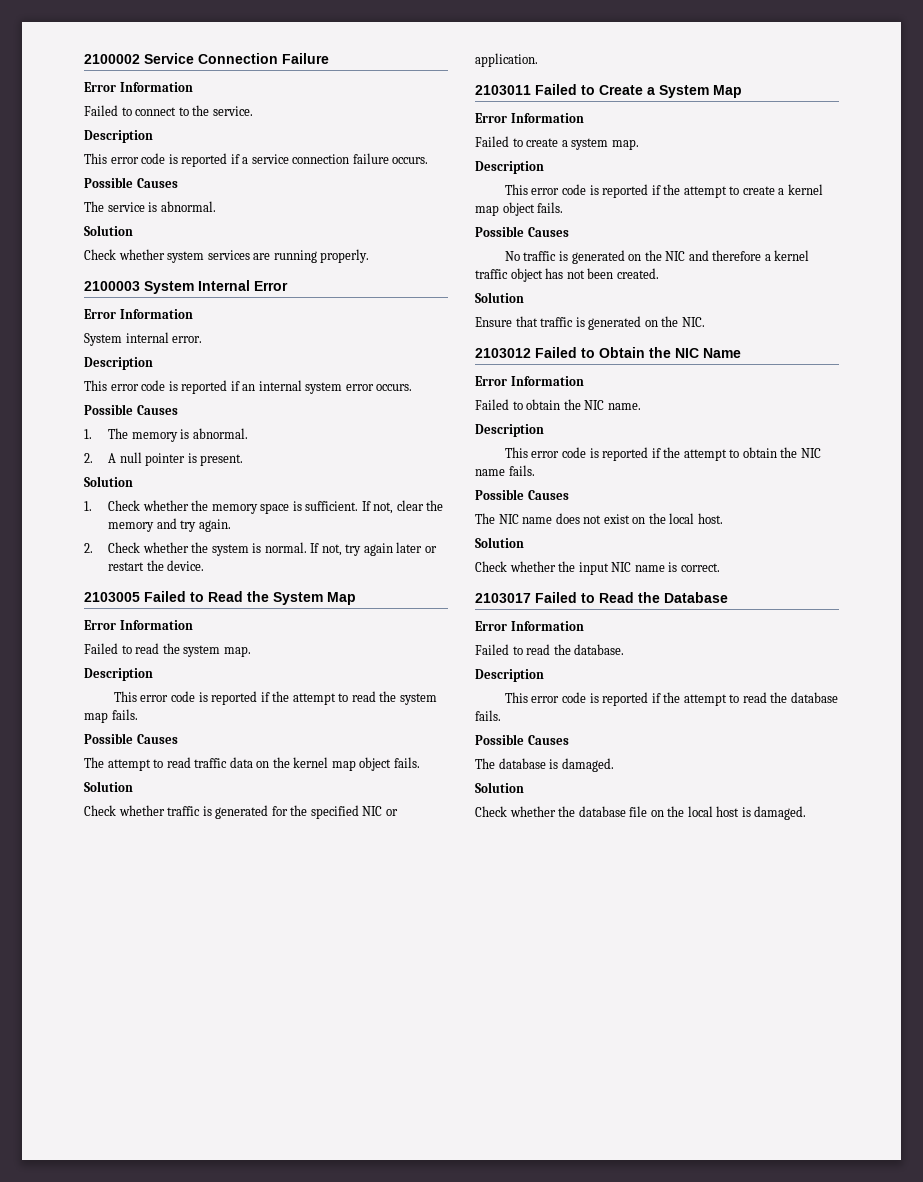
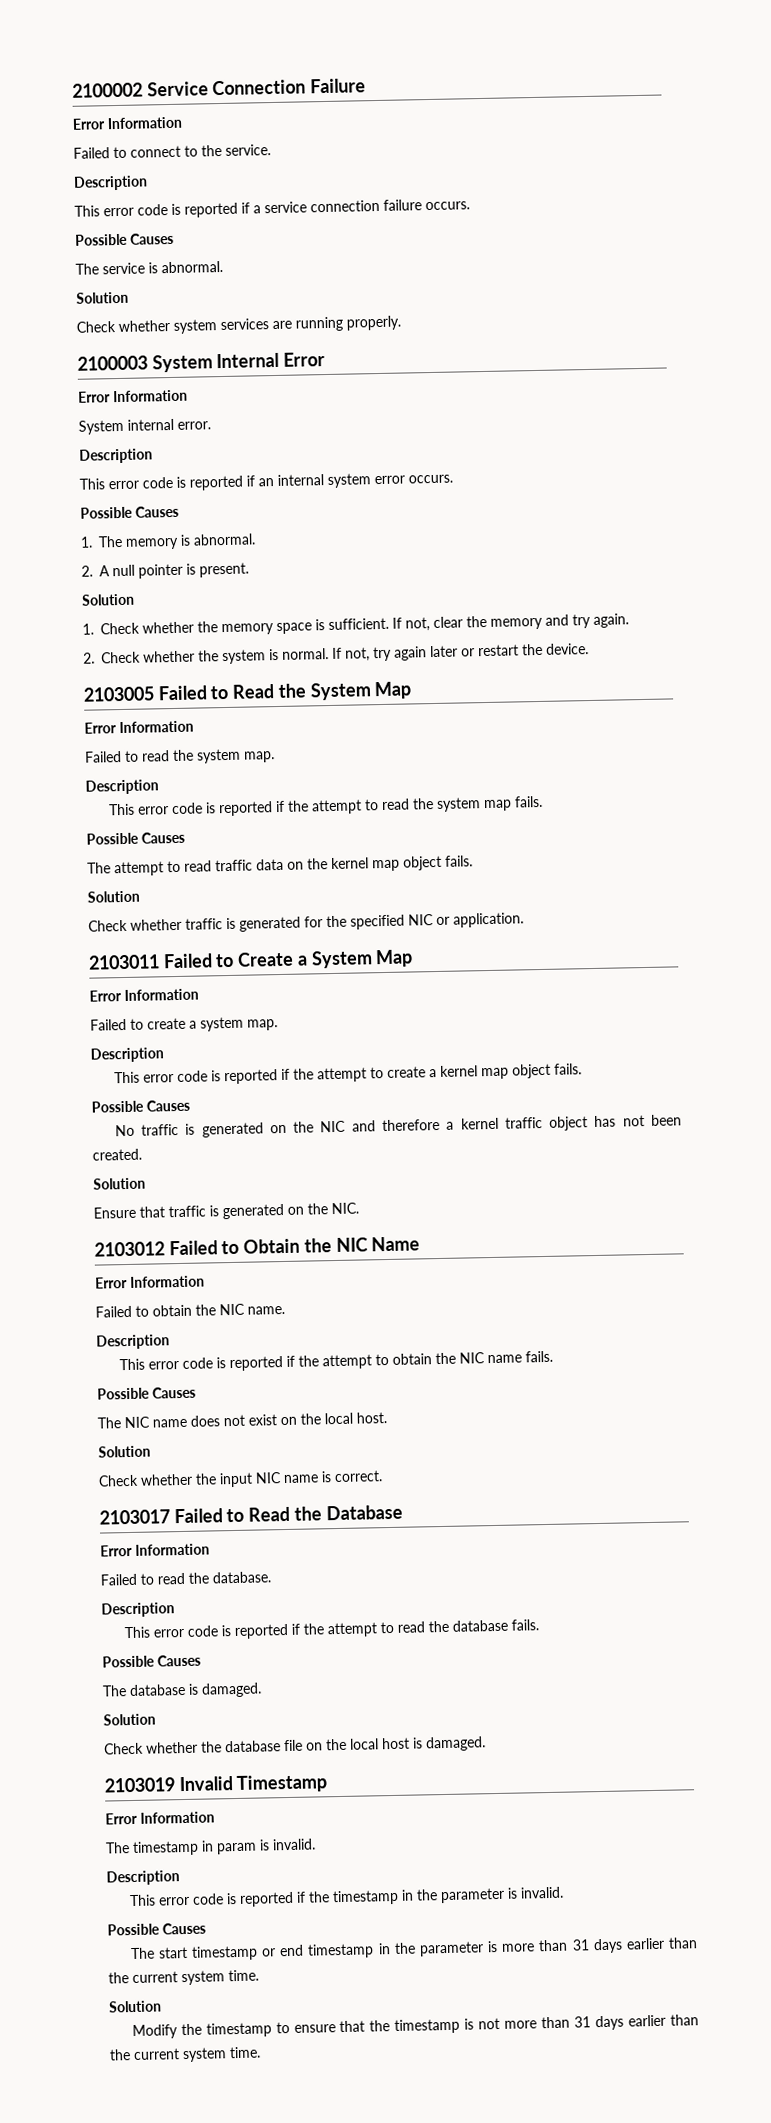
(807, 813) none -> [104,1774,328,1793] [105,1811,215,1825] [105,1838,316,1856] [106,1870,180,1886] [128,1886,564,1907] [107,1922,206,1936] [129,1937,698,1961] [108,1969,259,1986] [108,2000,162,2013] [131,2014,699,2040] [109,2046,261,2063] // 2103019 Invalid Timestamp // Error Information // The timestamp in param is invalid. // Description // This error code is reported if the timestamp in the parameter is invalid. // Possible Causes // The start timestamp or end timestamp in the parameter is more than 31 days earlier than the current system time. // Solution // Modify the timestamp to ensure that the timestamp is not more than 31 days earlier than the current system time.

